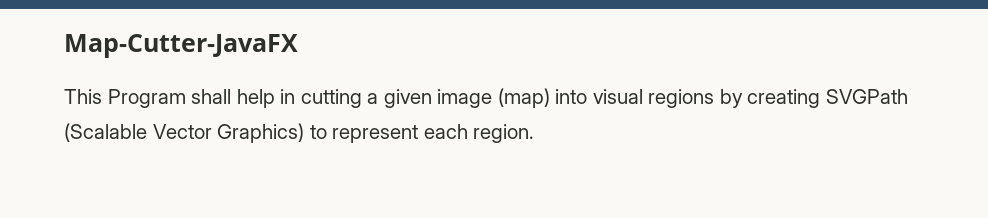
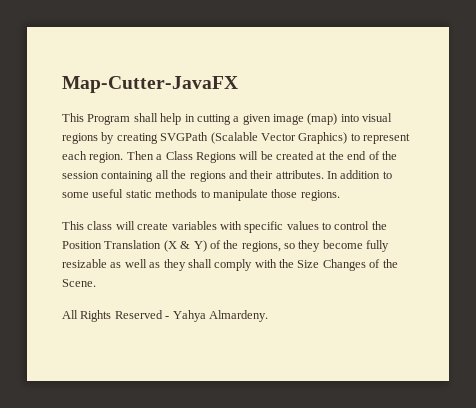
(535, 133) none -> [126,151,397,163] [62,170,392,182] [62,189,340,201] [62,221,387,233] [62,240,390,252] [62,259,398,271] [62,279,96,287] [62,310,268,322] Then a Class Regions will be created at the end of the session containing all the regions and their attributes. In addition to some useful static methods to manipulate those regions. // This class will create variables with specific values to control the Position Translation (X & Y) of the regions, so they become fully resizable as well as they shall comply with the Size Changes of the Scene. // All Rights Reserved - Yahya Almardeny.

